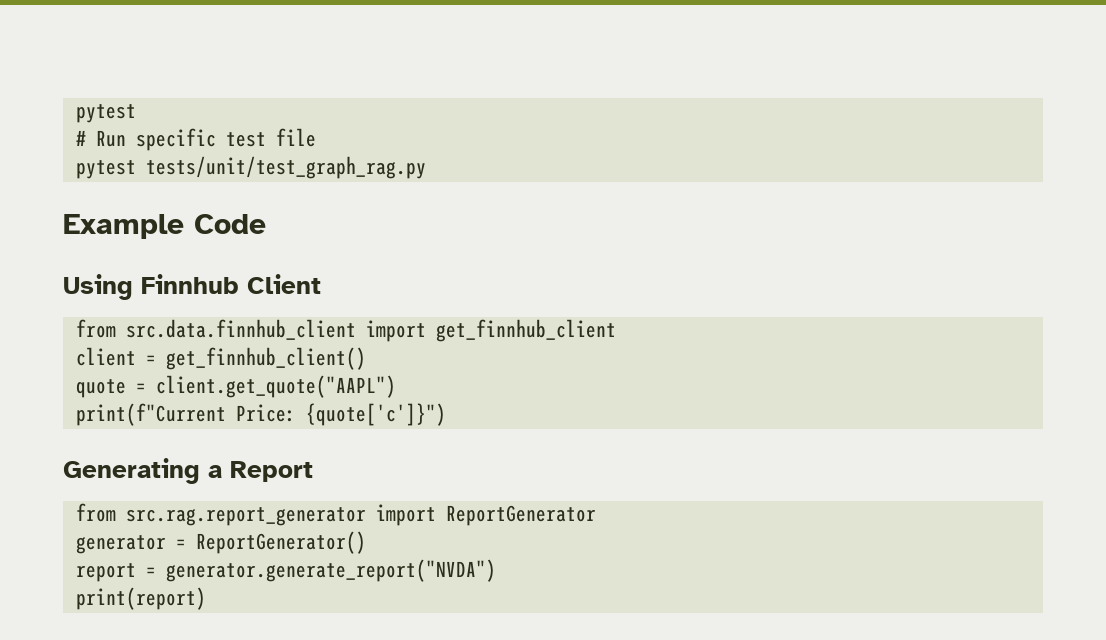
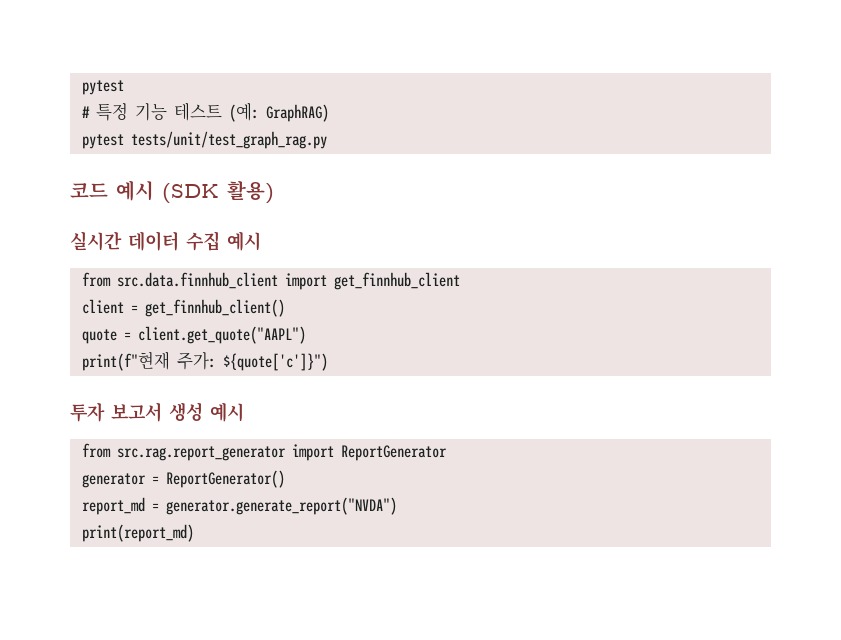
[95,128,316,151] [75,156,426,179] [63,214,266,239] [63,274,321,300] Run specific test file // pytest tests/unit/test_graph_rag.py // Example Code // Using Finnhub Client -> [96,102,329,122] [82,131,327,149] [70,180,274,204] [70,231,261,251] 특정 기능 테스트 (예: GraphRAG) // pytest tests/unit/test_graph_rag.py // 코드 예시 (SDK 활용) // 실시간 데이터 수집 예시
[75,403,446,426] [63,458,313,484] print(f"Current Price: {quote['c']}") // Generating a Report -> [82,351,328,371] [70,402,244,422] print(f"현재 주가: ${quote['c']}") // 투자 보고서 생성 예시
[75,563,136,582] report -> [82,497,145,515] report_md
[75,587,206,610] print(report) -> [82,524,194,542] print(report_md)

